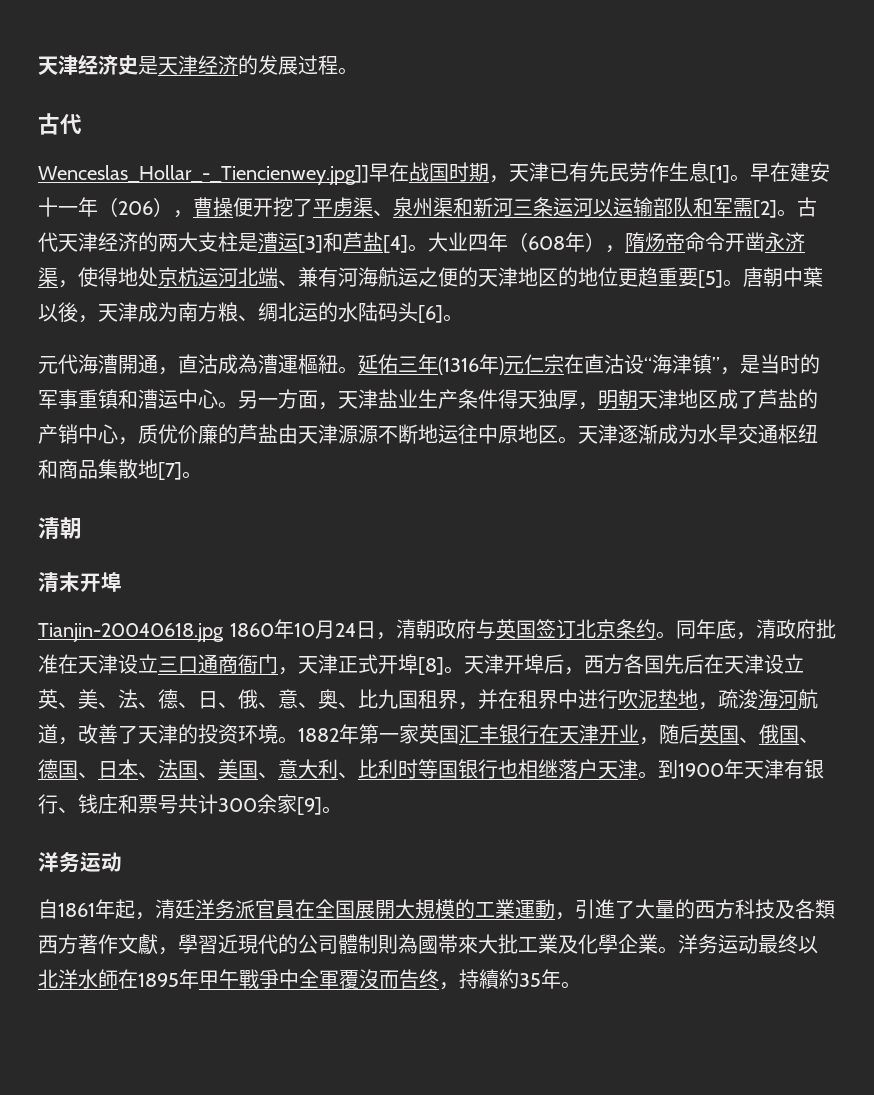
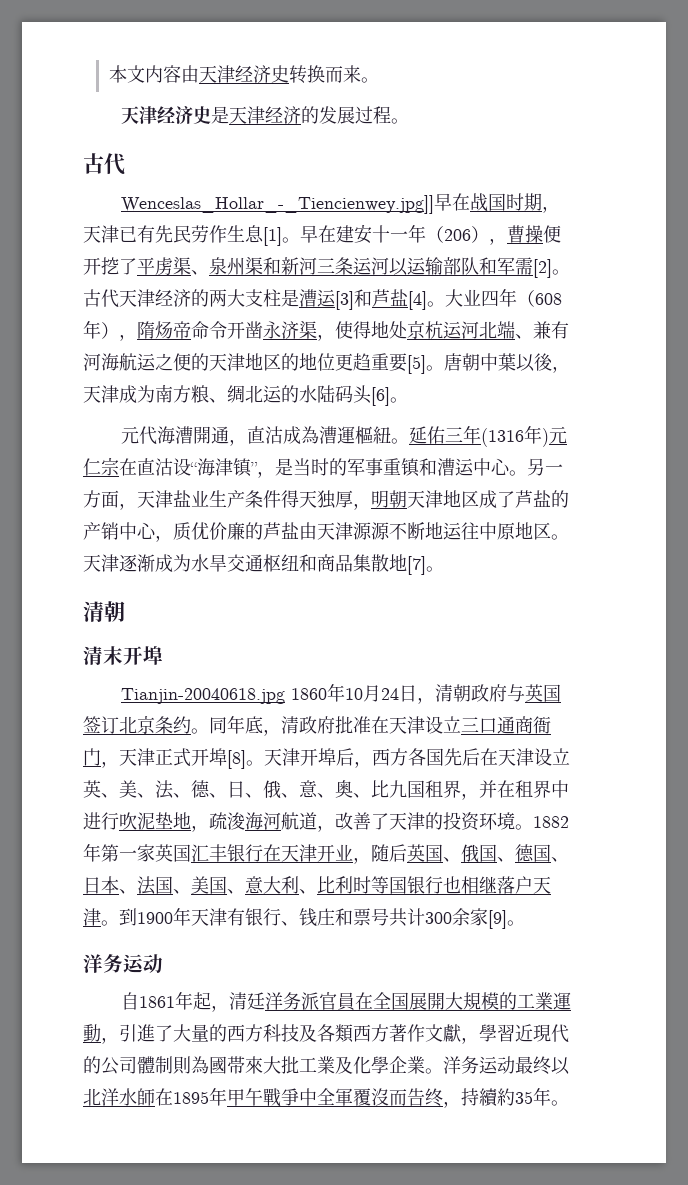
(38, 65) none -> [108,65,379,84] 本文内容由天津经济史转换而来。 //

